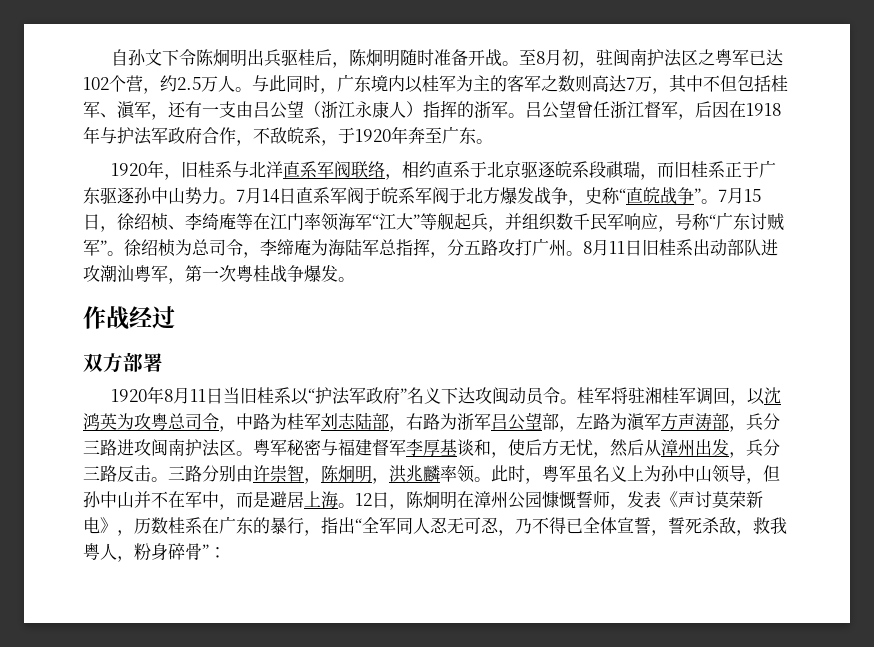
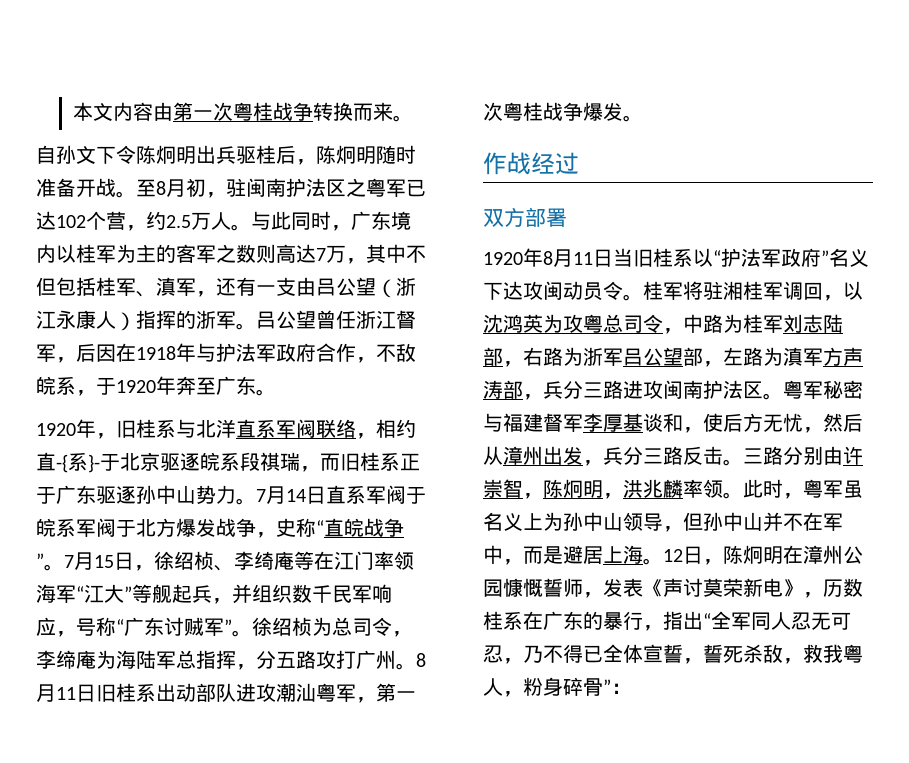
(111, 57) none -> [72,102,413,122] 本文内容由第一次粤桂战争转换而来。 //
[453,161,471,178] 系 -> [56,452,100,473] -{系}-

